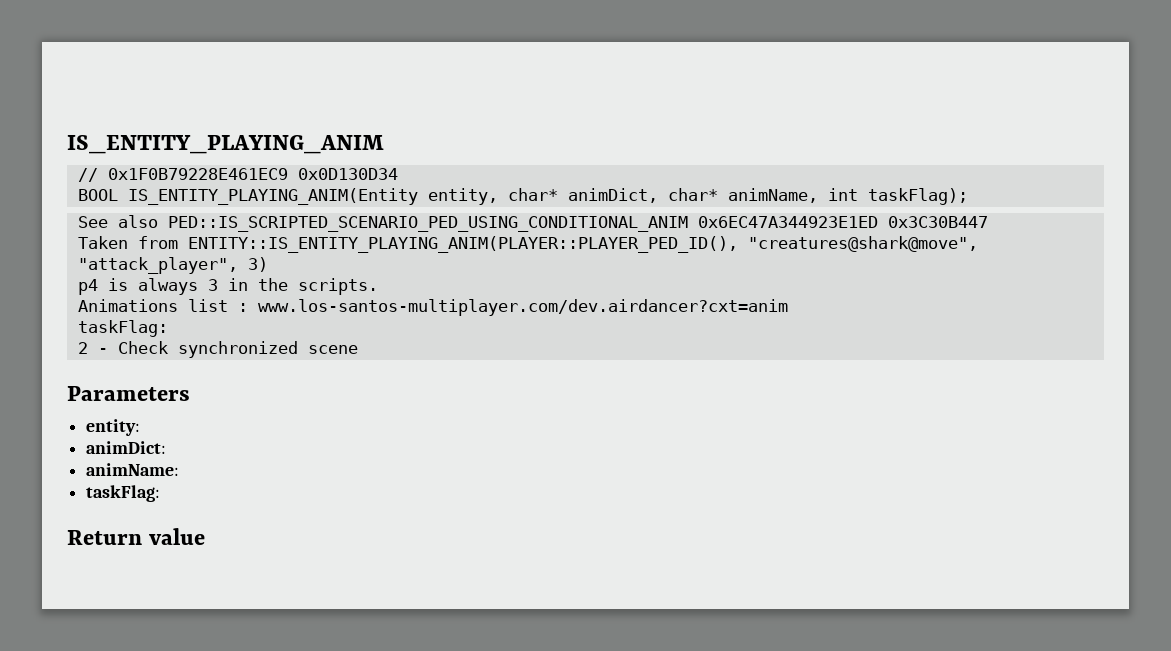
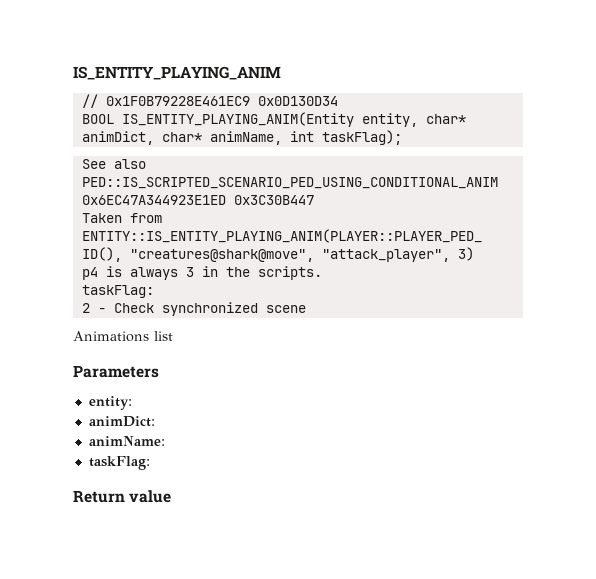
[77,299,788,316] // Animations list : www.los-santos-multiplayer.com/dev.airdancer?cxt=anim -> (322, 273) none
(358, 349) none -> [73,331,173,342] // Animations list

